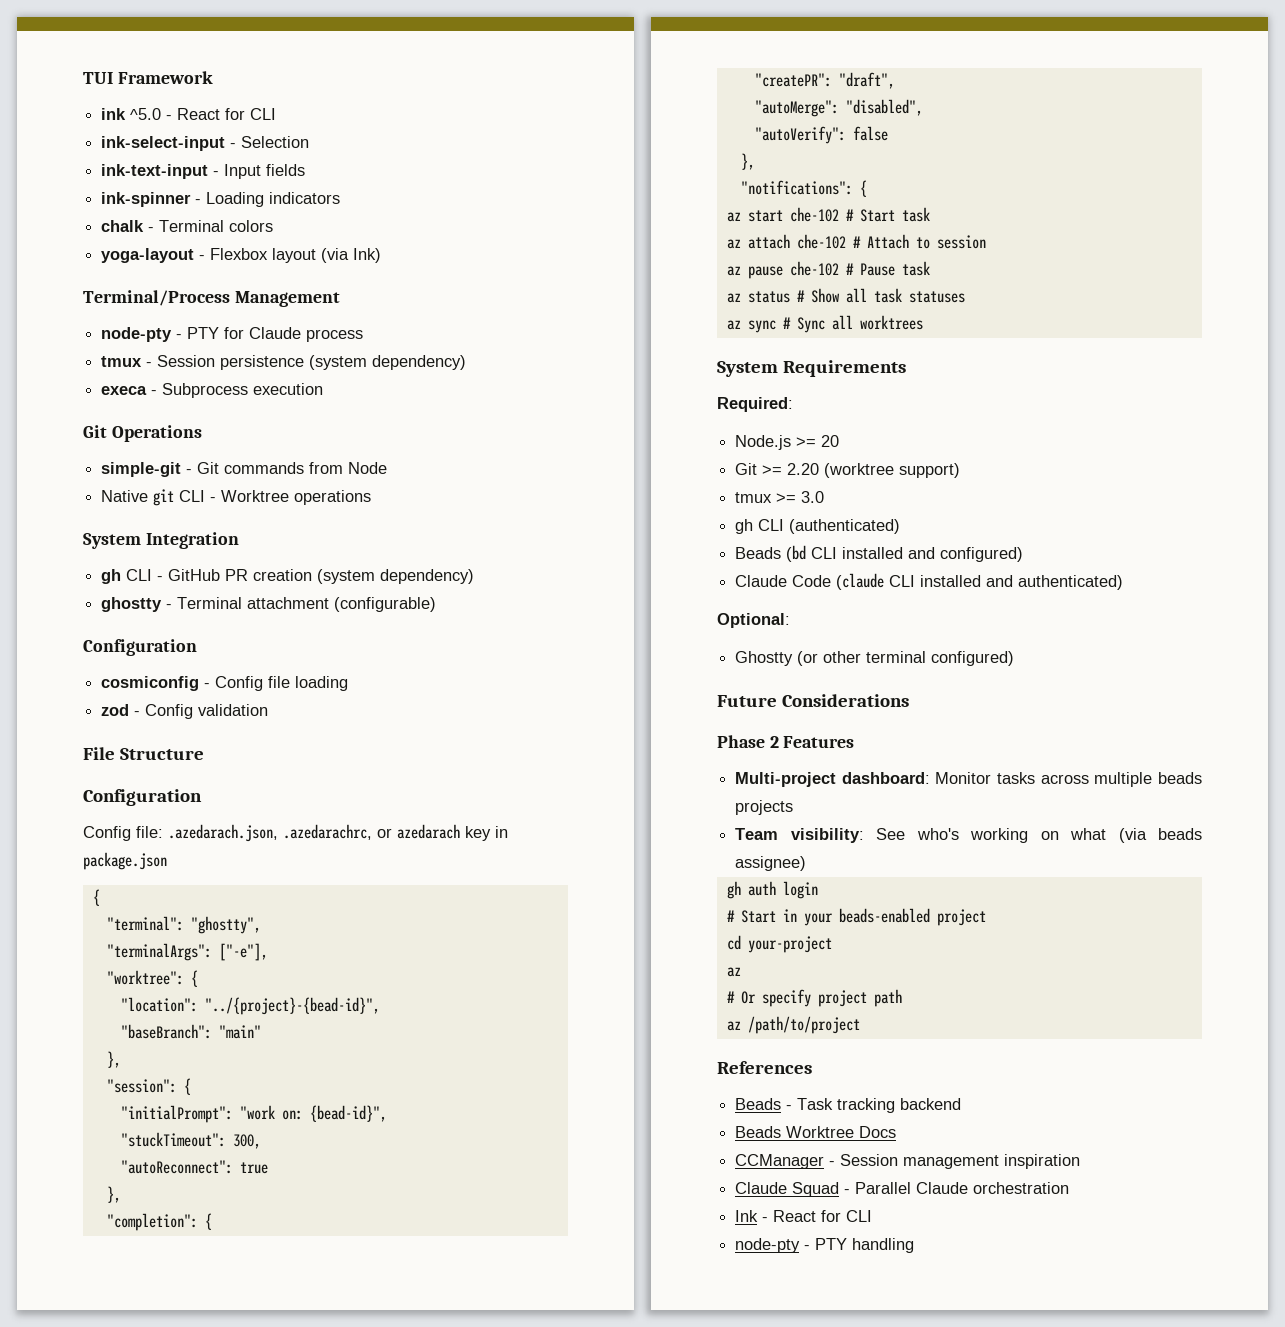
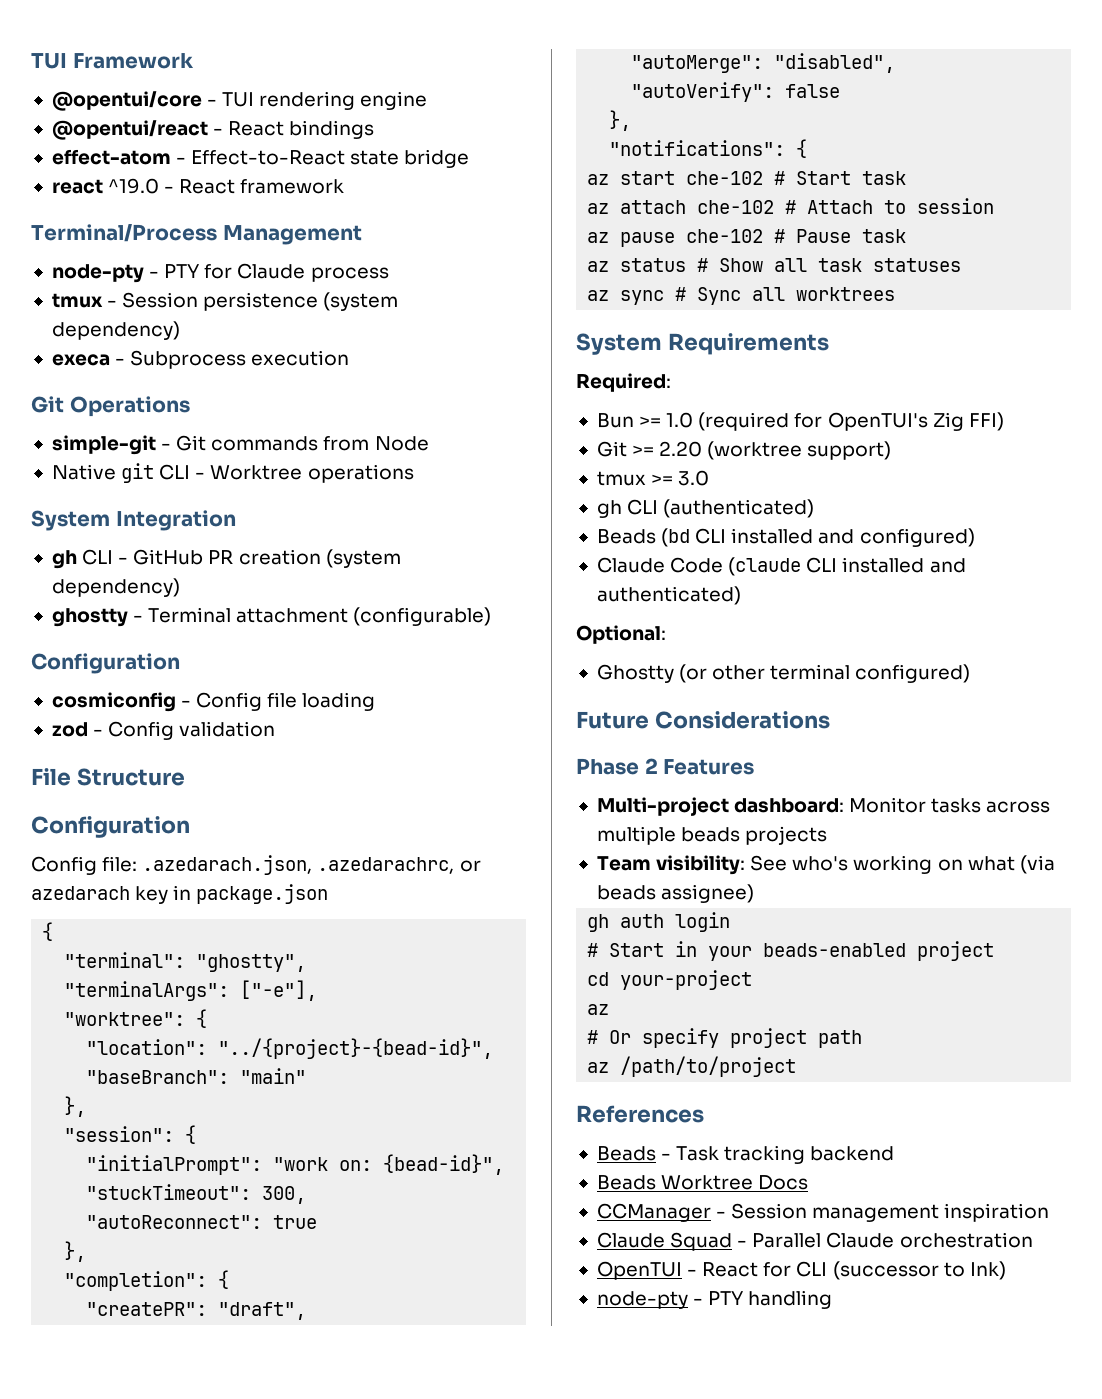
[101,108,277,120] [101,136,310,151] [101,164,306,179] [101,192,341,207] [101,220,274,232] [101,248,382,263] ink ^5.0 - React for CLI // ink-select-input - Selection // ink-text-input - Input fields // ink-spinner - Loading indicators // chalk - Terminal colors // yoga-layout - Flexbox layout (via Ink) -> [51,91,428,111] [51,120,375,140] [51,149,470,168] [51,178,345,194] @opentui/core - TUI rendering engine // @opentui/react - React bindings // effect-atom - Effect-to-React state bridge // react ^19.0 - React framework
[735,435,840,450] Node.js >= 20 -> [596,412,1004,431] Bun >= 1.0 (required for OpenTUI's Zig FFI)
[735,1210,873,1222] Ink - React for CLI -> [596,1261,1006,1280] OpenTUI - React for CLI (successor to Ink)

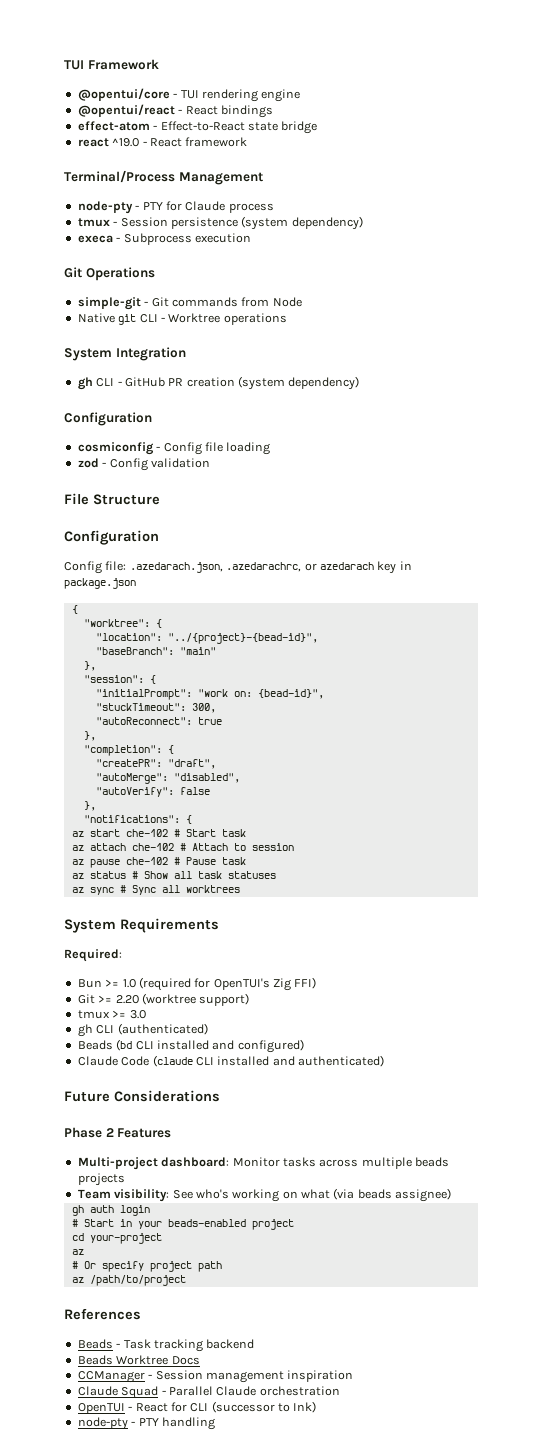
[51,607,492,627] // ghostty - Terminal attachment (configurable) -> (360, 383) none
[64,952,307,972] [64,980,318,1001] // "terminal": "ghostty", // "terminalArgs": ["-e"], -> (78, 609) none
[576,625,666,644] [596,664,971,683] // Optional: // Ghostty (or other terminal configured) -> (384, 1061) none

